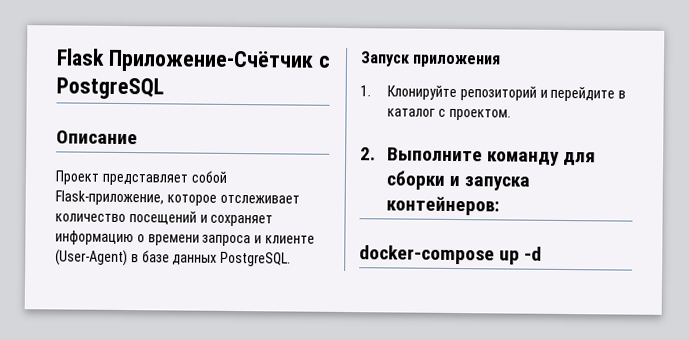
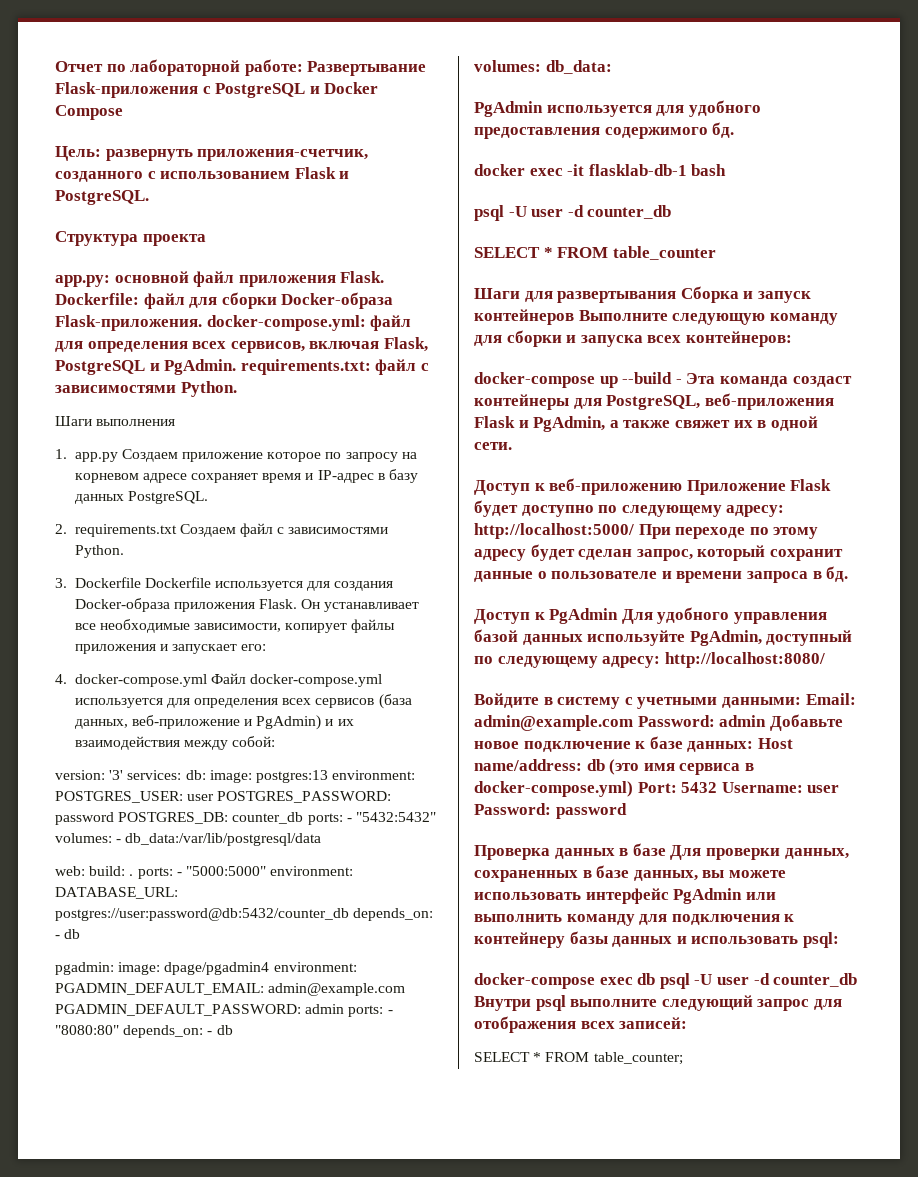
[56,48,331,73] [56,77,164,100] [56,130,138,145] [55,170,227,186] [55,190,300,206] [55,210,274,227] [55,230,315,247] [55,249,292,267] [360,51,502,68] [360,84,627,102] [387,108,511,121] [360,147,484,162] Flask Приложение-Счётчик с PostgreSQL // Описание // Проект представляет собой Flask-приложение, которое отслеживает количество посещений и сохраняет информацию о времени запроса и клиенте (User-Agent) в базе данных PostgreSQL. // Запуск приложения // 1. Клонируйте репозиторий и перейдите в каталог с проектом. // 2. Выполните -> [55,59,427,76] [55,82,379,98] [55,105,123,120] [55,146,369,161] [55,167,350,182] [55,190,149,205] [55,231,206,246] [55,271,385,287] [55,292,394,309] [55,315,412,331] [55,337,428,353] [55,359,429,375] [55,381,237,397] [55,416,176,426] [55,449,417,462] [74,469,419,483] [74,491,208,504] [55,523,389,537] [74,545,124,558] [55,577,394,591] [74,598,420,612] [74,619,396,633] [74,644,267,654] [55,673,383,687] [74,694,412,709] [74,715,354,730] [74,736,276,750] [55,770,416,783] [55,791,392,803] [55,812,436,825] [55,833,322,846] [55,866,354,879] [55,887,178,899] [55,908,434,921] [55,929,81,939] [55,962,357,975] [55,983,406,996] [55,1004,393,1017] [55,1025,233,1038] [474,60,612,74] [474,100,761,117] [474,122,735,139] [474,164,727,176] [474,205,672,221] [474,246,716,260] [474,286,811,303] [474,309,766,325] Отчет по лабораторной работе: Развертывание Flask-приложения с PostgreSQL и Docker Compose // Цель: развернуть приложения-счетчик, созданного с использованием Flask и PostgreSQL. // Структура проекта // app.py: основной файл приложения Flask. Dockerfile: файл для сборки Docker-образа Flask-приложения. docker-compose.yml: файл для определения всех сервисов, включая Flask, PostgreSQL и PgAdmin. requirements.txt: файл с зависимостями Python. // Шаги выполнения // 1. app.py Создаем приложение которое по запросу на корневом адресе сохраняет время и IP-адрес в базу данных PostgreSQL. // 2. requirements.txt Создаем файл с зависимостями Python. // 3. Dockerfile Dockerfile используется для создания Docker-образа приложения Flask. Он устанавливает все необходимые зависимости, копирует файлы приложения и запускает его: // 4. docker-compose.yml Файл docker-compose.yml используется для определения всех сервисов (база данных, веб-приложение и PgAdmin) и их взаимодействия между собой: // version: '3' services: db: image: postgres:13 environment: POSTGRES_USER: user POSTGRES_PASSWORD: password POSTGRES_DB: counter_db ports: - "5432:5432" volumes: - db_data:/var/lib/postgresql/data // web: build: . ports: - "5000:5000" environment: DATABASE_URL: postgres://user:password@db:5432/counter_db depends_on: - db // pgadmin: image: dpage/pgadmin4 environment: PGADMIN_DEFAULT_EMAIL: admin@example.com PGADMIN_DEFAULT_PASSWORD: admin ports: - "8080:80" depends_on: - db // volumes: db_data: // PgAdmin используется для удобного предоставления содержимого бд. // docker exec -it flasklab-db-1 bash // psql -U user -d counter_db // SELECT * FROM table_counter // Шаги для развертывания Сборка и запуск контейнеров Выполните следующую
(531, 183) none -> [647,335,682,343] всех
[524,246,543,261] -d -> [622,372,852,387] [474,393,834,410] [474,416,818,432] [474,442,512,450] [474,478,832,495] [474,500,785,517] [474,523,819,539] [474,544,843,561] [474,566,849,583] [474,607,827,624] [474,629,853,646] [474,652,825,668] [474,693,856,709] [474,714,843,731] [474,736,793,752] [474,759,754,775] [474,781,840,797] [474,803,627,819] [474,843,849,860] [474,865,786,882] [474,888,776,904] [474,914,795,926] [474,931,839,948] [474,973,858,989] [474,995,842,1011] [474,1016,688,1033] [474,1052,683,1065] --build - Эта команда создаст контейнеры для PostgreSQL, веб-приложения Flask и PgAdmin, а также свяжет их в одной сети. // Доступ к веб-приложению Приложение Flask будет доступно по следующему адресу: http://localhost:5000/ При переходе по этому адресу будет сделан запрос, который сохранит данные о пользователе и времени запроса в бд. // Доступ к PgAdmin Для удобного управления базой данных используйте PgAdmin, доступный по следующему адресу: http://localhost:8080/ // Войдите в систему с учетными данными: Email: admin@example.com Password: admin Добавьте новое подключение к базе данных: Host name/address: db (это имя сервиса в docker-compose.yml) Port: 5432 Username: user Password: password // Проверка данных в базе Для проверки данных, сохраненных в базе данных, вы можете использовать интерфейс PgAdmin или выполнить команду для подключения к контейнеру базы данных и использовать psql: // docker-compose exec db psql -U user -d counter_db Внутри psql выполните следующий запрос для отображения всех записей: // SELECT * FROM table_counter;

